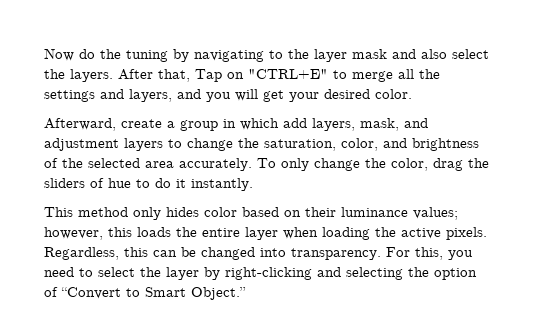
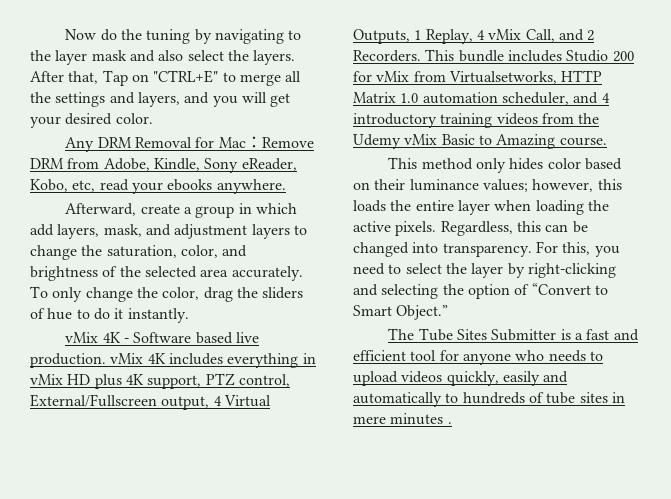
(412, 94) none -> [65,136,314,152] [30,158,297,173] [30,179,286,194] // Any DRM Removal for Mac：Remove DRM from Adobe, Kindle, Sony eReader, Kobo, etc, read your ebooks anywhere.
(253, 184) none -> [65,332,260,344] [30,353,316,368] [30,373,290,389] [30,394,271,410] [353,29,595,44] [353,49,634,62] [353,70,603,84] [353,92,610,105] [353,113,600,128] [353,134,607,149] // vMix 4K - Software based live production. vMix 4K includes everything in vMix HD plus 4K support, PTZ control, External/Fullscreen output, 4 Virtual Outputs, 1 Replay, 4 vMix Call, and 2 Recorders. This bundle includes Studio 200 for vMix from Virtualsetworks, HTTP Matrix 1.0 automation scheduler, and 4 introductory training videos from the Udemy vMix Basic to Amazing course.
(246, 293) none -> [388,328,639,341] [353,350,603,365] [353,371,569,386] [353,392,625,407] [353,413,452,425] // The Tube Sites Submitter is a fast and efficient tool for anyone who needs to upload videos quickly, easily and automatically to hundreds of tube sites in mere minutes .

